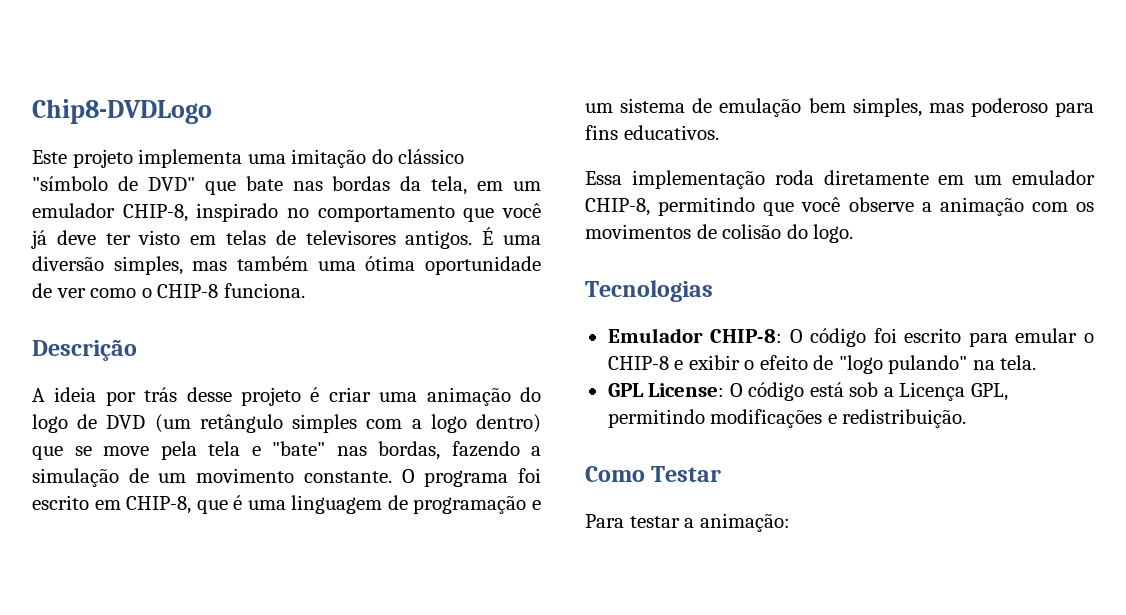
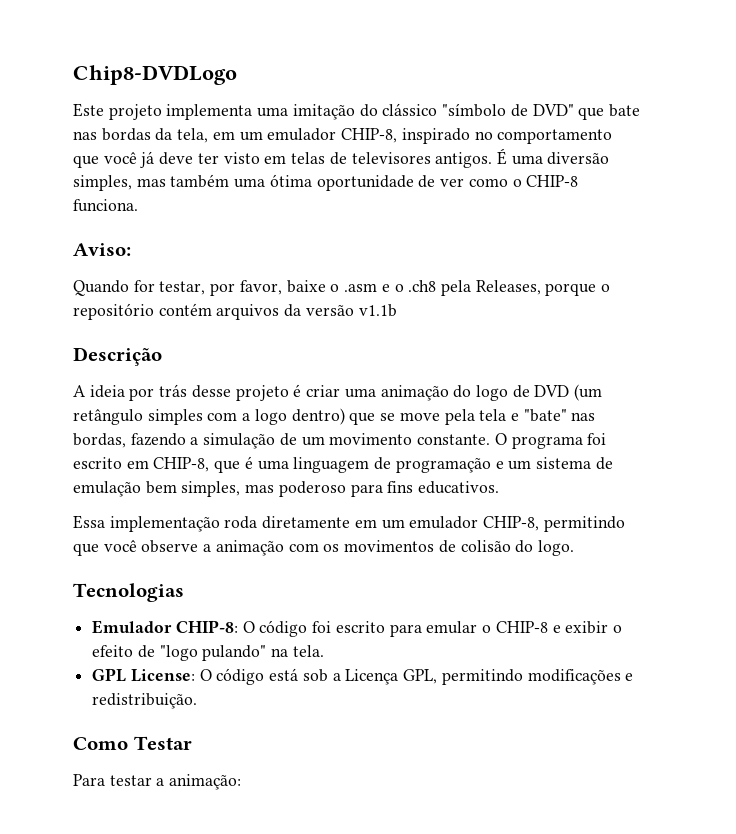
(305, 290) none -> [73,243,131,256] [73,280,611,296] [73,303,397,320] // Aviso: // Quando for testar, por favor, baixe o .asm e o .ch8 pela Releases, porque o repositório contém arquivos da versão v1.1b

